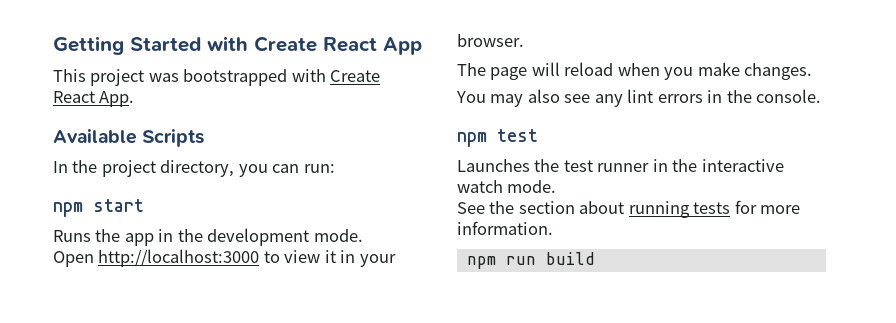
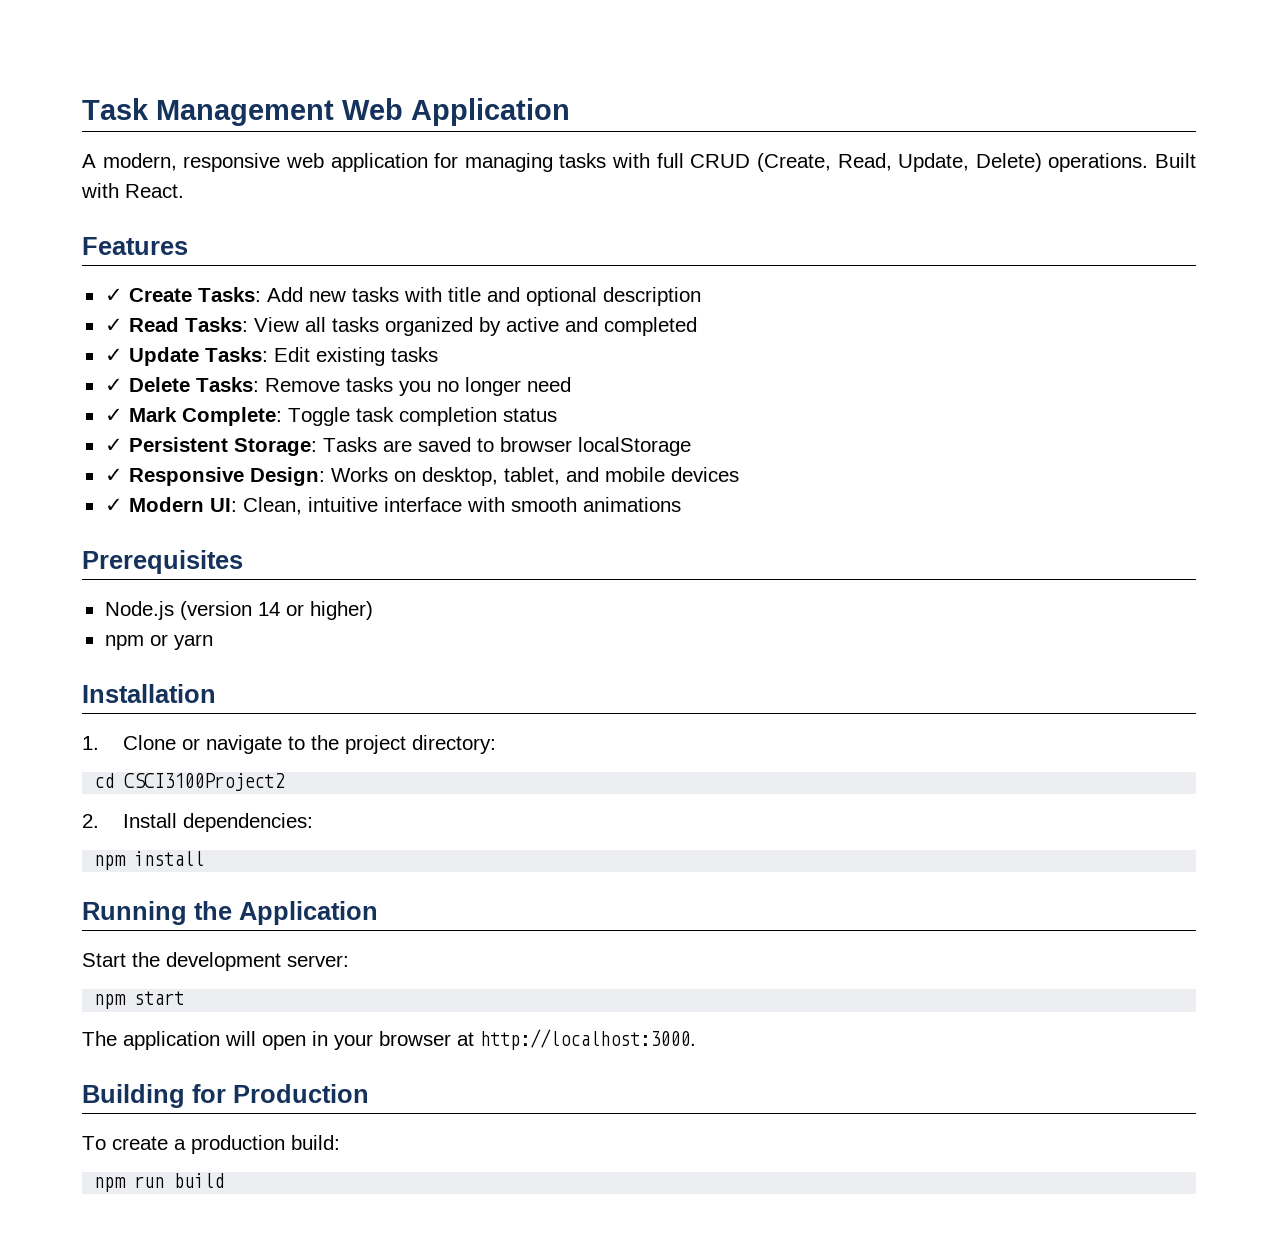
[53,36,422,55] [53,69,381,86] [53,91,135,107] [53,129,205,147] [53,160,335,177] [53,199,144,217] [53,228,363,246] [53,249,396,267] [457,34,524,47] [457,62,813,80] [456,89,822,107] [457,129,538,147] [457,159,784,172] [457,180,557,193] [457,200,801,218] [457,221,553,235] Getting Started with Create React App // This project was bootstrapped with Create React App. // Available Scripts // In the project directory, you can run: // npm start // Runs the app in the development mode. // Open http://localhost:3000 to view it in your browser. // The page will reload when you make changes. // You may also see any lint errors in the console. // npm test // Launches the test runner in the interactive watch mode. // See the section about running tests for more information. -> [82,98,570,126] [82,153,1196,172] [81,183,184,198] [82,237,188,255] [104,287,701,306] [104,317,697,336] [104,347,438,366] [104,377,571,396] [104,407,557,426] [104,437,691,456] [104,467,739,486] [104,497,681,515] [82,550,243,574] [104,601,373,620] [104,634,213,650] [82,684,216,703] [82,735,496,754] [94,773,286,791] [82,813,313,832] [94,851,205,870] [82,901,378,925] [82,952,349,971] [94,991,185,1009] [82,1029,696,1050] [82,1084,369,1108] [82,1135,340,1154] Task Management Web Application // A modern, responsive web application for managing tasks with full CRUD (Create, Read, Update, Delete) operations. Built with React. // Features // ✓ Create Tasks: Add new tasks with title and optional description // ✓ Read Tasks: View all tasks organized by active and completed // ✓ Update Tasks: Edit existing tasks // ✓ Delete Tasks: Remove tasks you no longer need // ✓ Mark Complete: Toggle task completion status // ✓ Persistent Storage: Tasks are saved to browser localStorage // ✓ Responsive Design: Works on desktop, tablet, and mobile devices // ✓ Modern UI: Clean, intuitive interface with smooth animations // Prerequisites // Node.js (version 14 or higher) // npm or yarn // Installation // 1. Clone or navigate to the project directory: // cd CSCI3100Project2 // 2. Install dependencies: // npm install // Running the Application // Start the development server: // npm start // The application will open in your browser at http://localhost:3000. // Building for Production // To create a production build:

